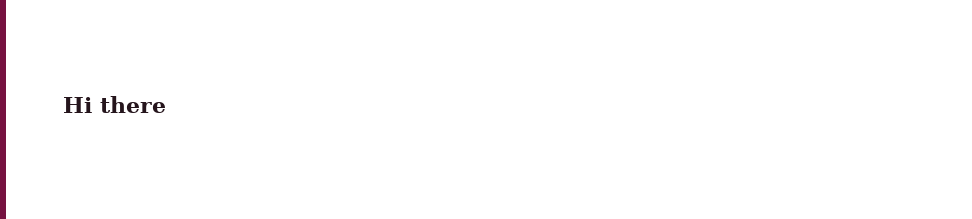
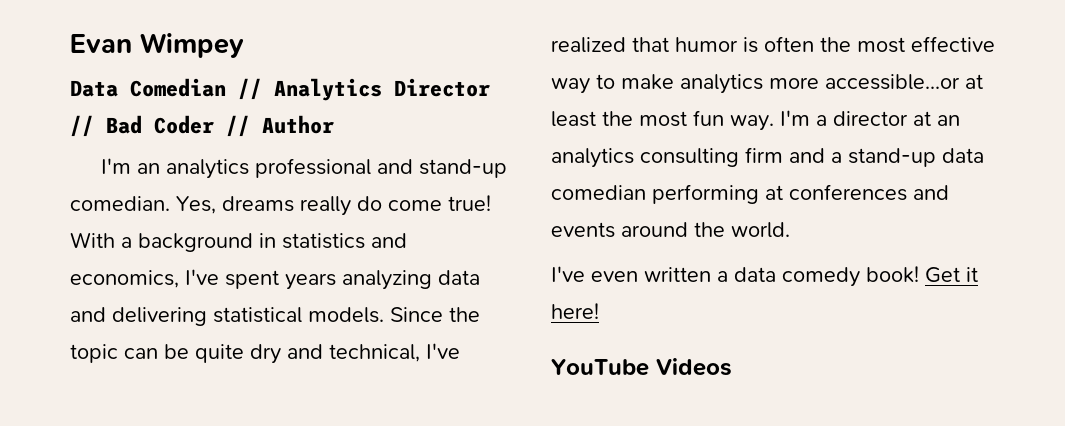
[63,96,166,113] Hi there -> [70,33,244,58] [70,78,490,101] [70,115,334,137] [101,158,508,179] [70,195,491,216] [70,232,407,252] [70,269,480,290] [70,307,480,326] [70,343,460,364] [551,36,995,53] [551,74,983,94] [551,110,960,131] [551,147,984,168] [551,184,949,204] [551,222,790,238] [551,266,978,287] [551,303,599,319] [551,358,732,376] Evan Wimpey // Data Comedian // Analytics Director // Bad Coder // Author // I'm an analytics professional and stand-up comedian. Yes, dreams really do come true! With a background in statistics and economics, I've spent years analyzing data and delivering statistical models. Since the topic can be quite dry and technical, I've realized that humor is often the most effective way to make analytics more accessible...or at least the most fun way. I'm a director at an analytics consulting firm and a stand-up data comedian performing at conferences and events around the world. // I've even written a data comedy book! Get it here! // YouTube Videos

